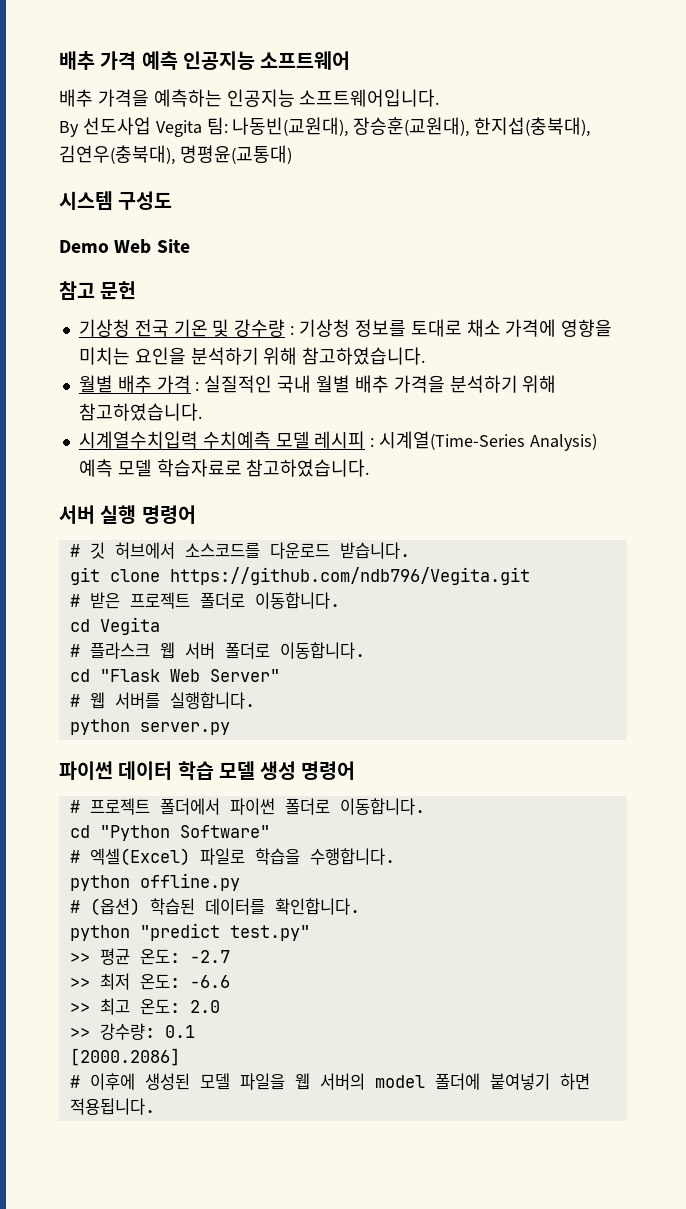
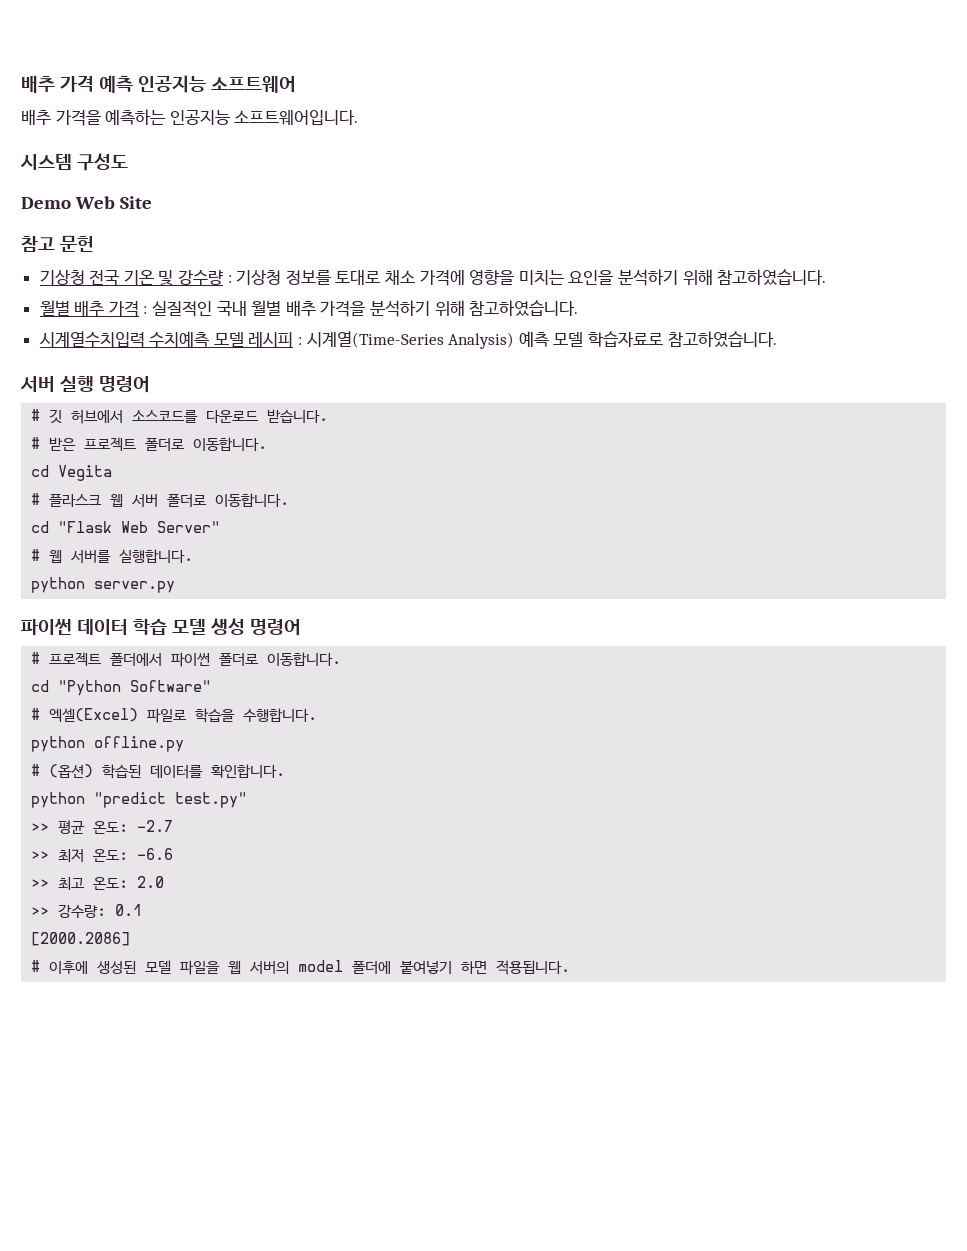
[59,117,591,137] [59,145,292,165] // By 선도사업 Vegita 팀: 나동빈(교원대), 장승훈(교원대), 한지섭(충북대), 김연우(충북대), 명평윤(교통대) -> (359, 117) none
[69,567,530,585] // git clone https://github.com/ndb796/Vegita.git -> (329, 416) none

